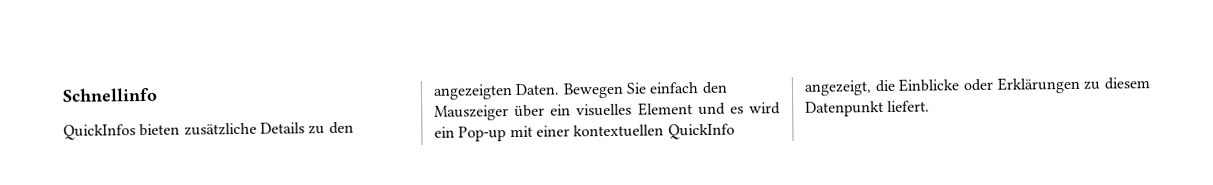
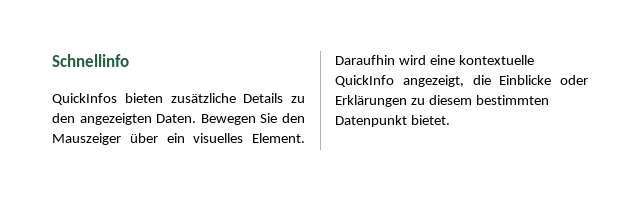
[649,81,700,94] einfach -> (278, 118) none
[637,102,781,116] [434,124,665,142] Element und es wird ein Pop-up mit einer kontextuellen -> [252,133,305,143] [335,55,534,65] Element. Daraufhin wird eine kontextuelle
[805,100,931,117] Datenpunkt liefert. -> [475,95,549,105] [335,115,450,127] bestimmten Datenpunkt bietet.

